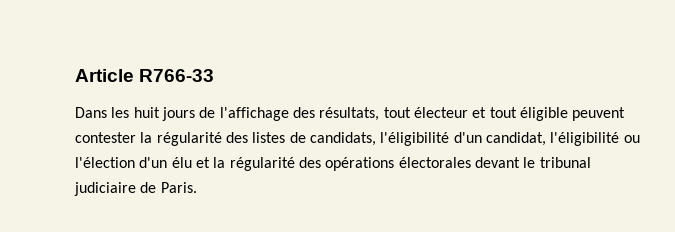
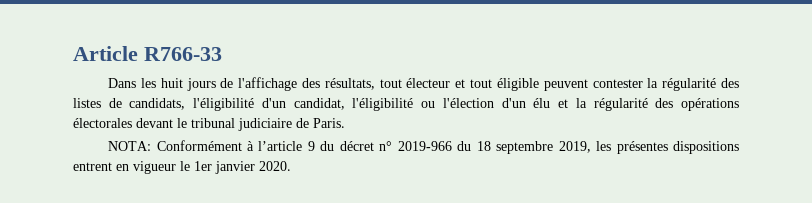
(197, 187) none -> [108,140,739,154] [73,161,291,174] // NOTA: Conformément à l’article 9 du décret n° 2019-966 du 18 septembre 2019, les présentes dispositions entrent en vigueur le 1er janvier 2020.

